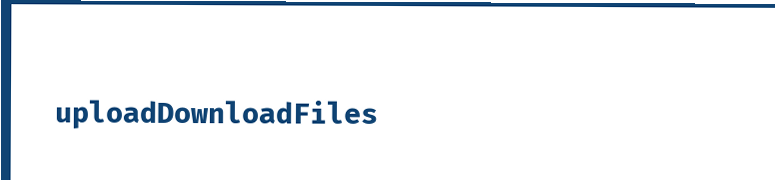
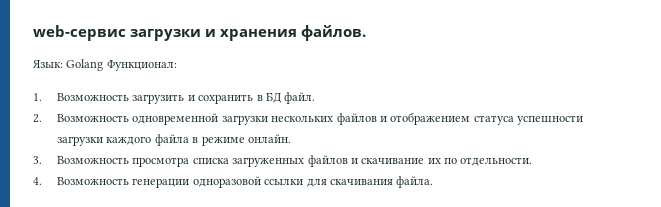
[54,99,378,130] uploadDownloadFiles -> [33,25,366,41] [33,59,177,71] [33,92,316,104] [33,112,584,125] [57,134,291,146] [33,155,533,167] [33,176,434,188] web-сервис загрузки и хранения файлов. // Язык: Golang Функционал: // 1. Возможность загрузить и сохранить в БД файл. // 2. Возможность одновременной загрузки нескольких файлов и отображением статуса успешности загрузки каждого файла в режиме онлайн. // 3. Возможность просмотра списка загруженных файлов и скачивание их по отдельности. // 4. Возможность генерации одноразовой ссылки для скачивания файла.

